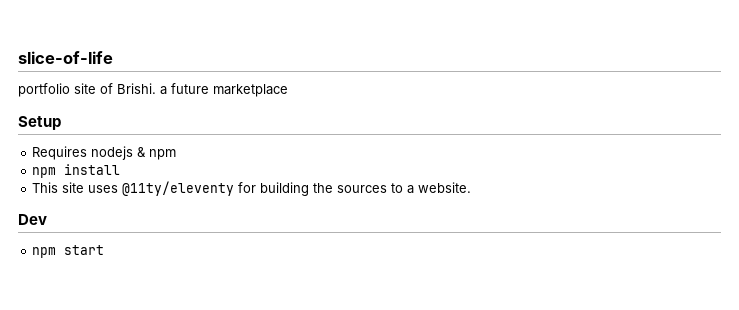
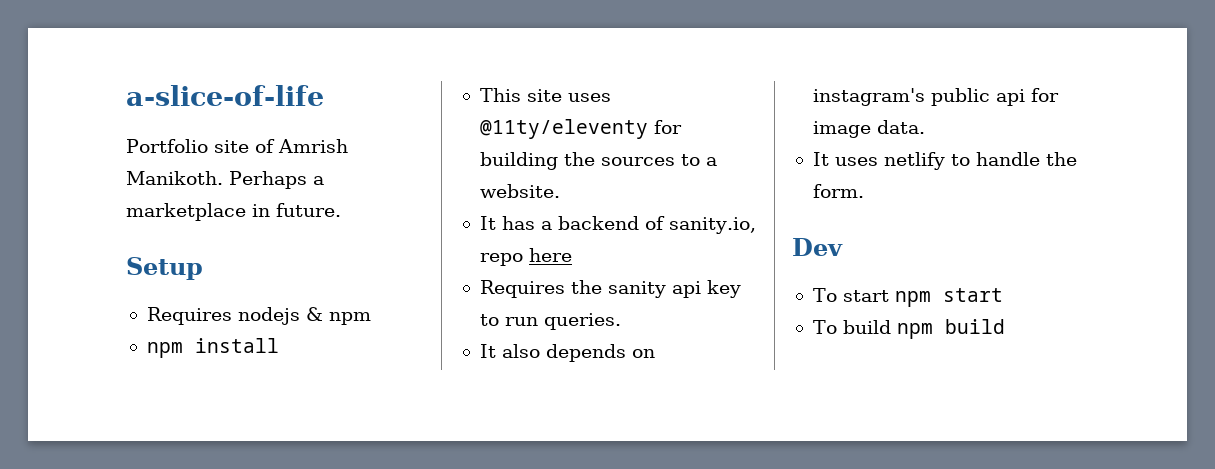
[18,51,113,64] [18,83,209,97] slice-of-life // portfolio site of Brishi. a future -> [126,85,324,106] [126,139,348,153] [126,171,324,189] a-slice-of-life // Portfolio site of Amrish Manikoth. Perhaps a
(288, 90) none -> [252,203,341,217] in future.
(472, 187) none -> [479,216,756,234] [479,248,572,266] [479,280,741,298] [479,313,621,330] [479,344,655,362] [812,88,1059,106] [812,120,925,138] [812,152,1077,170] [812,184,864,198] // It has a backend of sanity.io, repo here // Requires the sanity api key to run queries. // It also depends on instagram's public api for image data. // It uses netlify to handle the form.
(47, 219) none -> [812,288,889,302] To start
(105, 250) none -> [812,319,1005,339] // To build npm build

